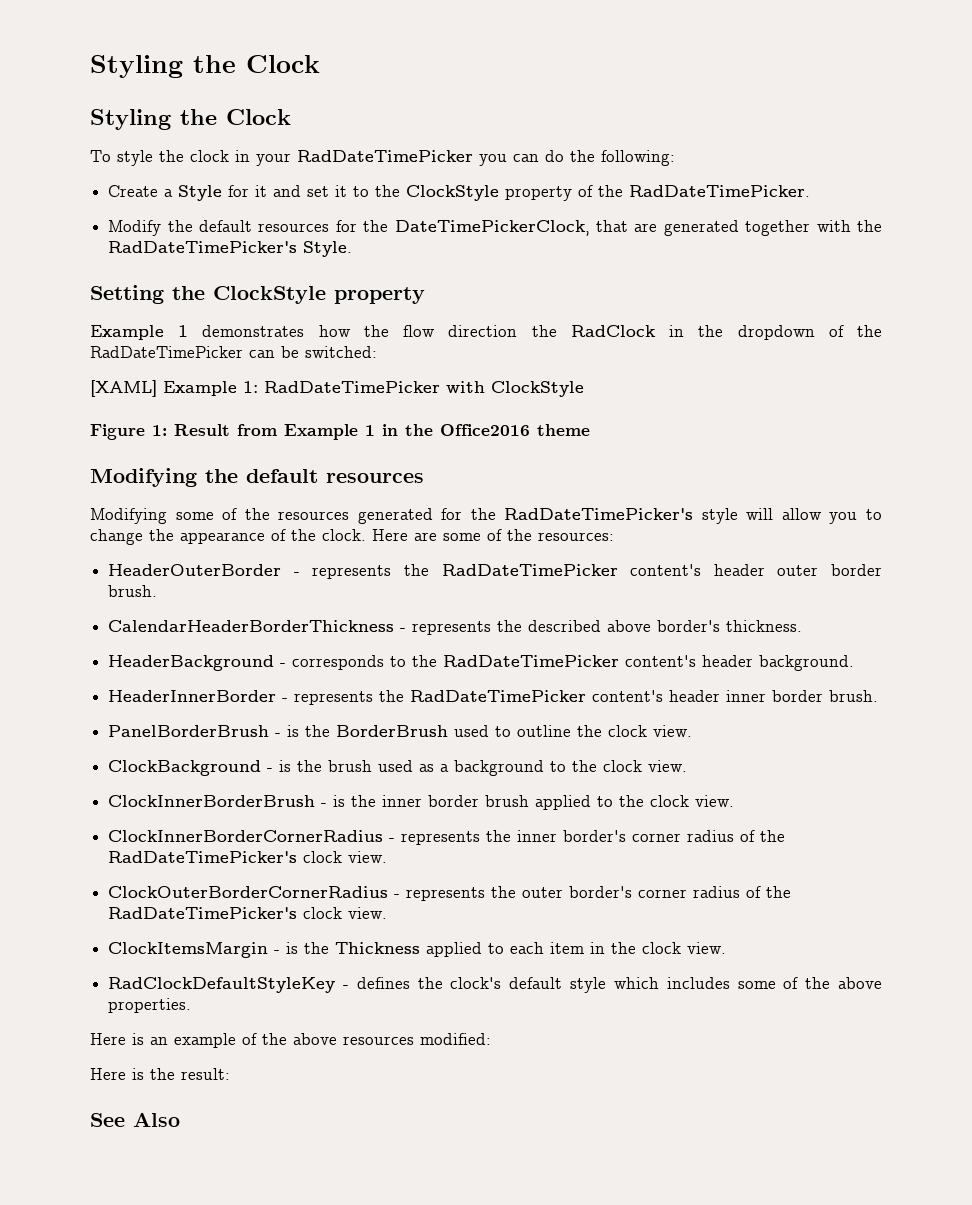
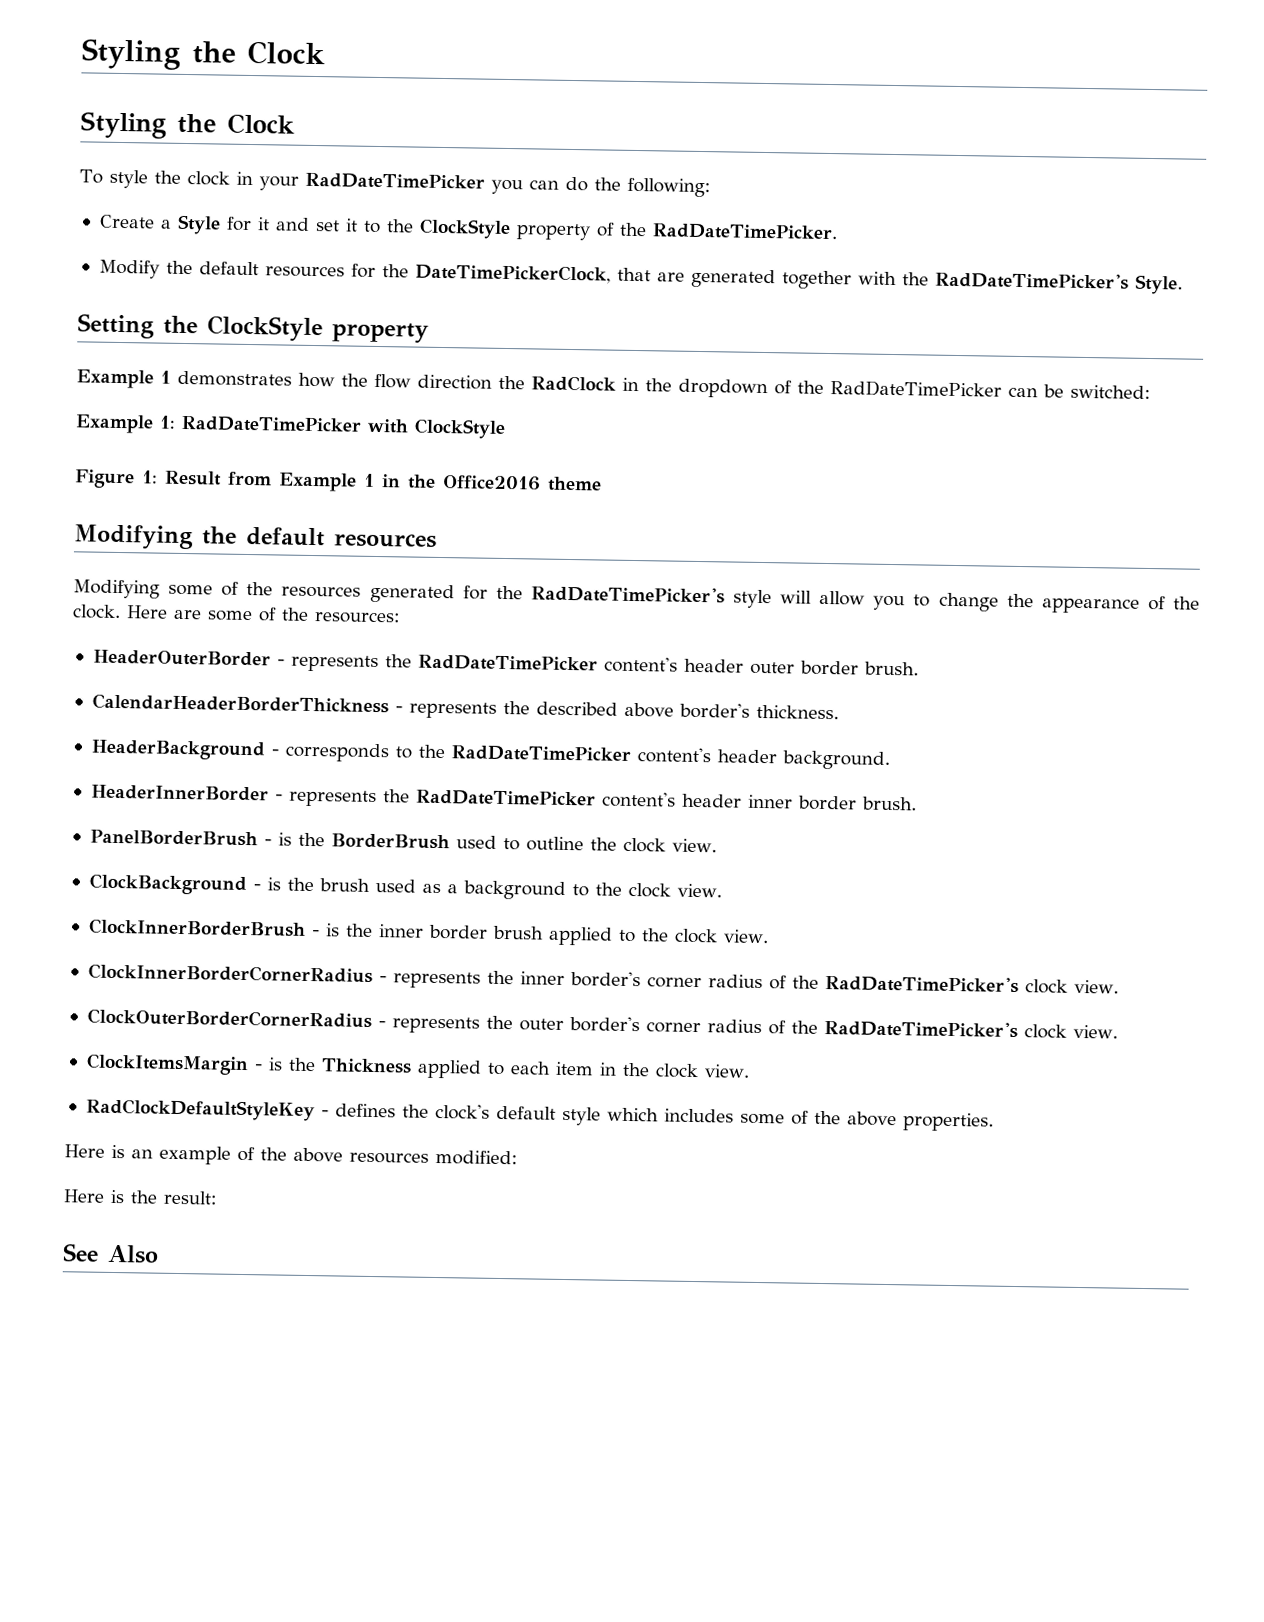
[90,380,157,397] [XAML] -> (1151, 392) none

